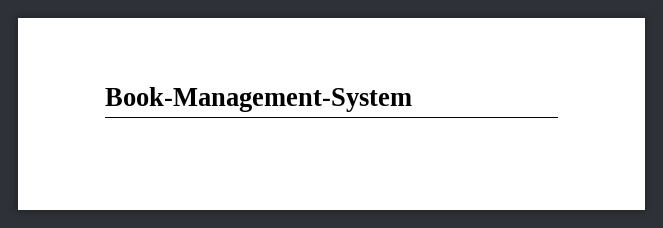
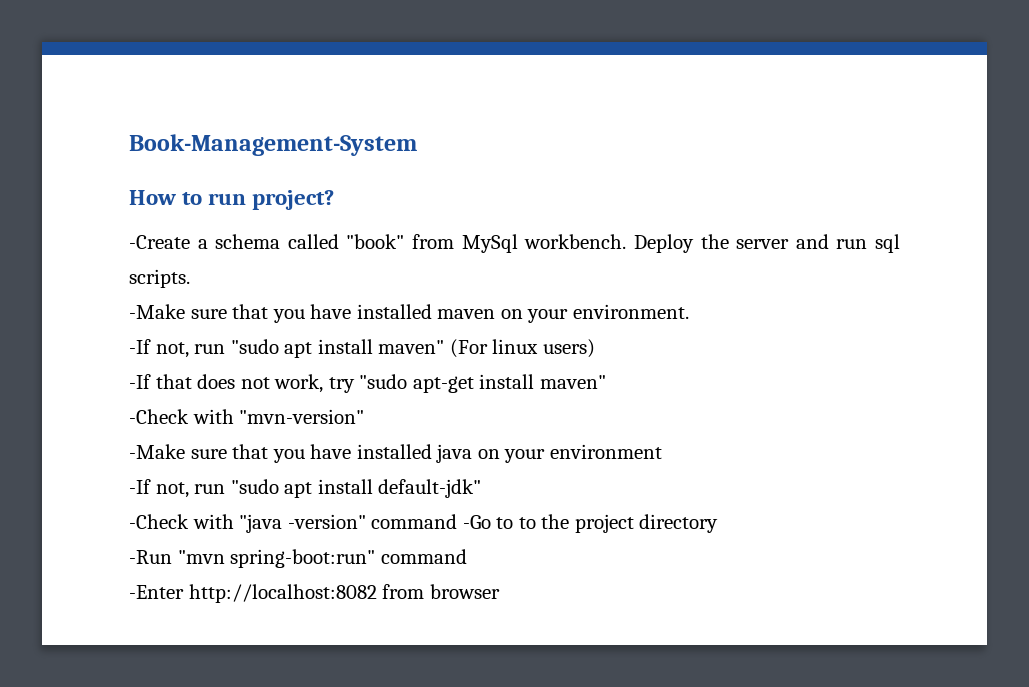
(412, 99) none -> [129,190,335,210] [129,234,901,253] [129,269,190,288] [129,304,689,323] [129,339,595,358] [129,374,606,393] [129,409,365,424] [129,444,662,463] [129,479,482,498] [129,514,719,533] [129,549,467,568] [129,584,500,603] // How to run project? // -Create a schema called "book" from MySql workbench. Deploy the server and run sql scripts. // -Make sure that you have installed maven on your environment. // -If not, run "sudo apt install maven" (For linux users) // -If that does not work, try "sudo apt-get install maven" // -Check with "mvn-version" // -Make sure that you have installed java on your environment // -If not, run "sudo apt install default-jdk" // -Check with "java -version" command -Go to to the project directory // -Run "mvn spring-boot:run" command // -Enter http://localhost:8082 from browser

